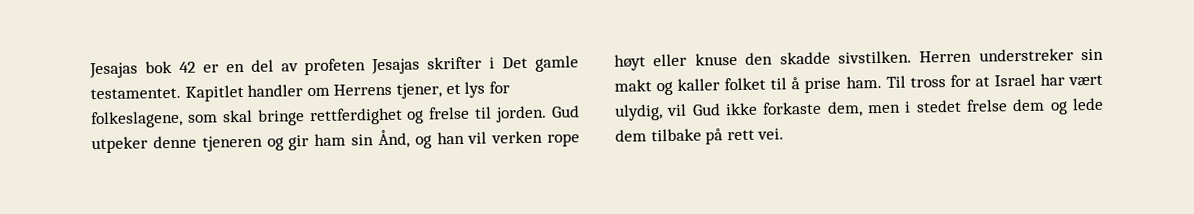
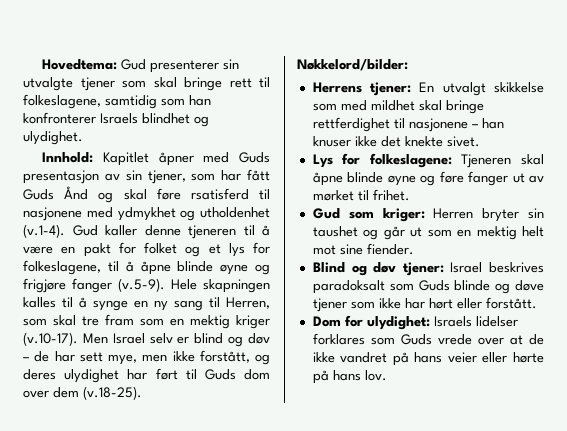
[89,55,579,79] [90,81,510,102] [91,105,581,129] [91,129,580,154] [614,48,1104,71] [614,73,1103,96] [614,97,1104,121] [615,128,785,145] Jesajas bok 42 er en del av profeten Jesajas skrifter i Det gamle testamentet. Kapitlet handler om Herrens tjener, et lys for folkeslagene, som skal bringe rettferdighet og frelse til jorden. Gud utpeker denne tjeneren og gir ham sin Ånd, og han vil verken rope høyt eller knuse den skadde sivstilken. Herren understreker sin makt og kaller folket til å prise ham. Til tross for at Israel har vært ulydig, vil Gud ikke forkaste dem, men i stedet frelse dem og lede dem tilbake på rett vei. -> [42,59,240,73] [23,77,270,91] [23,94,211,109] [23,112,209,127] [23,131,83,145] [42,152,270,166] [23,169,270,184] [23,186,270,203] [23,207,270,221] [23,224,270,239] [23,242,270,257] [23,260,270,275] [23,278,270,293] [23,297,270,311] [23,314,270,329] [23,332,270,347] [23,350,270,365] [23,368,270,383] [23,386,142,400] [297,59,408,71] [312,82,544,96] [312,100,484,114] [312,117,504,132] [312,136,480,147] [312,153,544,168] [312,171,544,186] [312,189,410,201] [312,208,544,222] [312,226,544,240] [312,243,414,255] [312,262,544,276] [312,280,544,294] [312,297,537,312] [312,315,518,330] [312,333,544,345] [312,352,544,366] [312,370,387,384] Hovedtema: Gud presenterer sin utvalgte tjener som skal bringe rett til folkeslagene, samtidig som han konfronterer Israels blindhet og ulydighet. // Innhold: Kapitlet åpner med Guds presentasjon av sin tjener, som har fått Guds Ånd og skal føre rsatisferd til nasjonene med ydmykhet og utholdenhet (v.1-4). Gud kaller denne tjeneren til å være en pakt for folket og et lys for folkeslagene, til å åpne blinde øyne og frigjøre fanger (v.5-9). Hele skapningen kalles til å synge en ny sang til Herren, som skal tre fram som en mektig kriger (v.10-17). Men Israel selv er blind og døv – de har sett mye, men ikke forstått, og deres ulydighet har ført til Guds dom over dem (v.18-25). // Nøkkelord/bilder: // Herrens tjener: En utvalgt skikkelse som med mildhet skal bringe rettferdighet til nasjonene – han knuser ikke det knekte sivet. // Lys for folkeslagene: Tjeneren skal åpne blinde øyne og føre fanger ut av mørket til frihet. // Gud som kriger: Herren bryter sin taushet og går ut som en mektig helt mot sine fiender. // Blind og døv tjener: Israel beskrives paradoksalt som Guds blinde og døve tjener som ikke har hørt eller forstått. // Dom for ulydighet: Israels lidelser forklares som Guds vrede over at de ikke vandret på hans veier eller hørte på hans lov.

